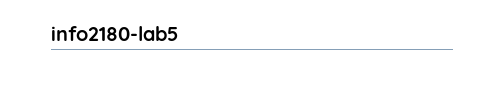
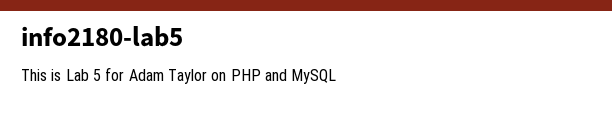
(179, 33) none -> [21,67,337,84] // This is Lab 5 for Adam Taylor on PHP and MySQL

